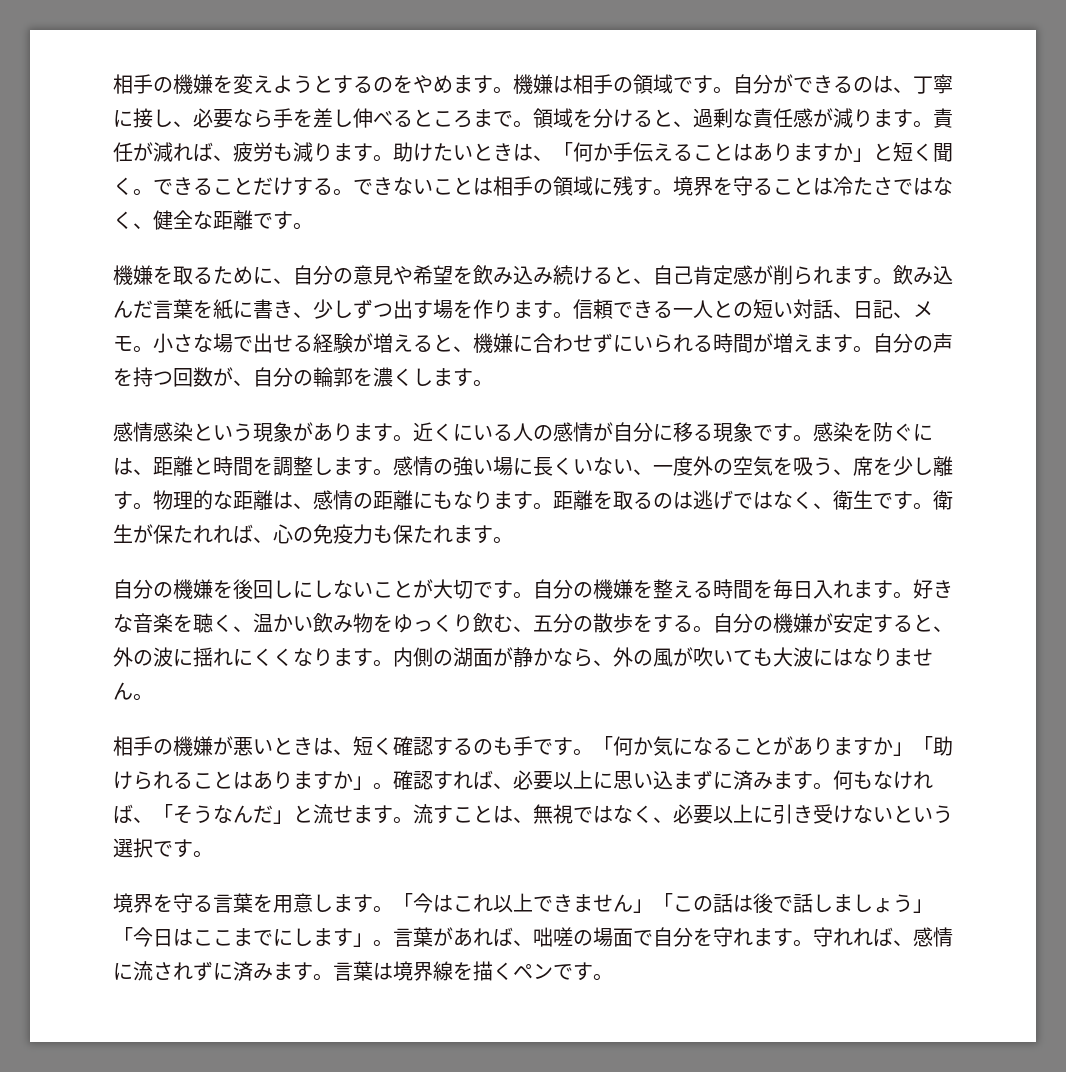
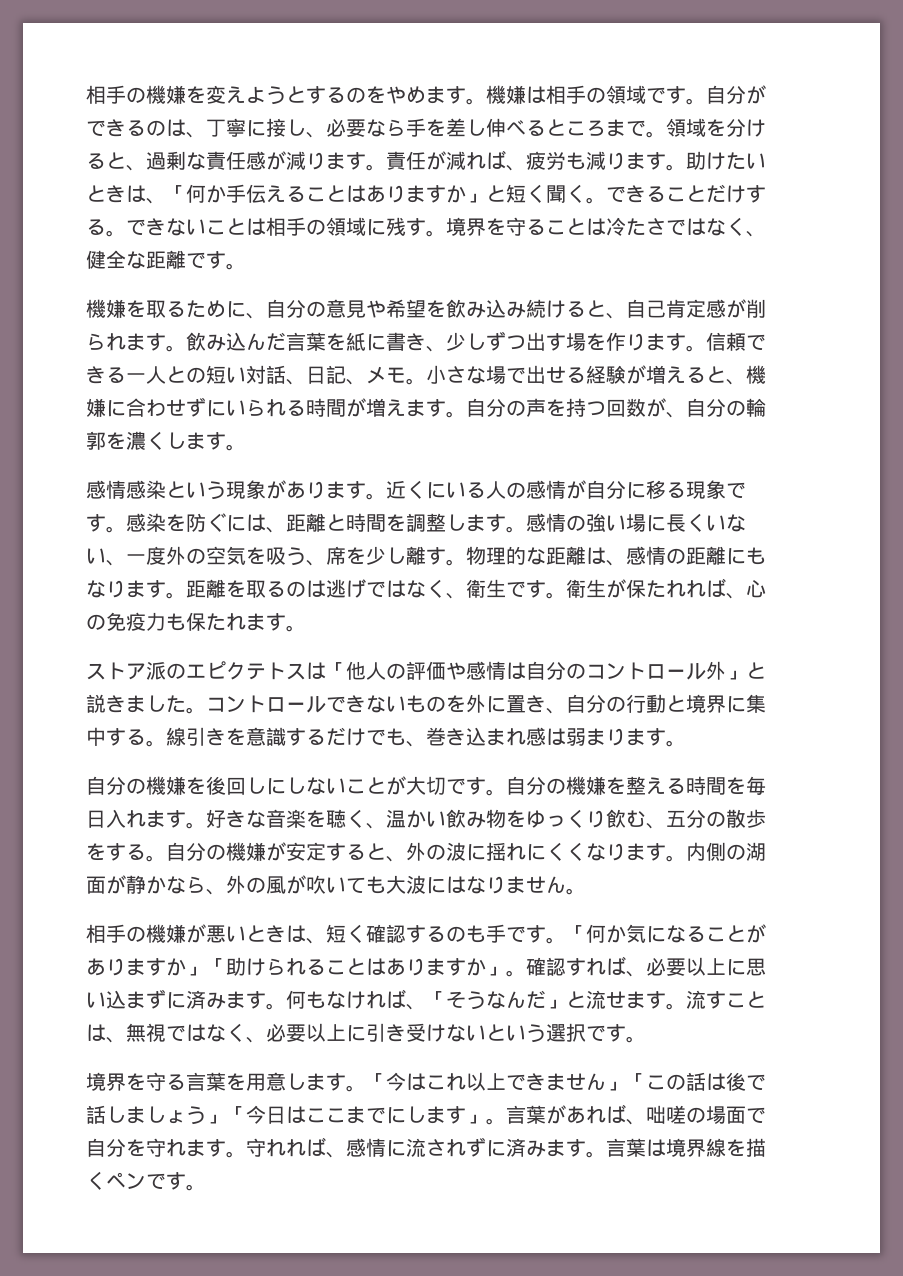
(513, 540) none -> [86,661,766,680] [86,694,766,714] [86,727,686,747] // ストア派のエピクテトスは「他人の評価や感情は自分のコントロール外」と説きました。コントロールできないものを外に置き、自分の行動と境界に集中する。線引きを意識するだけでも、巻き込まれ感は弱まります。

